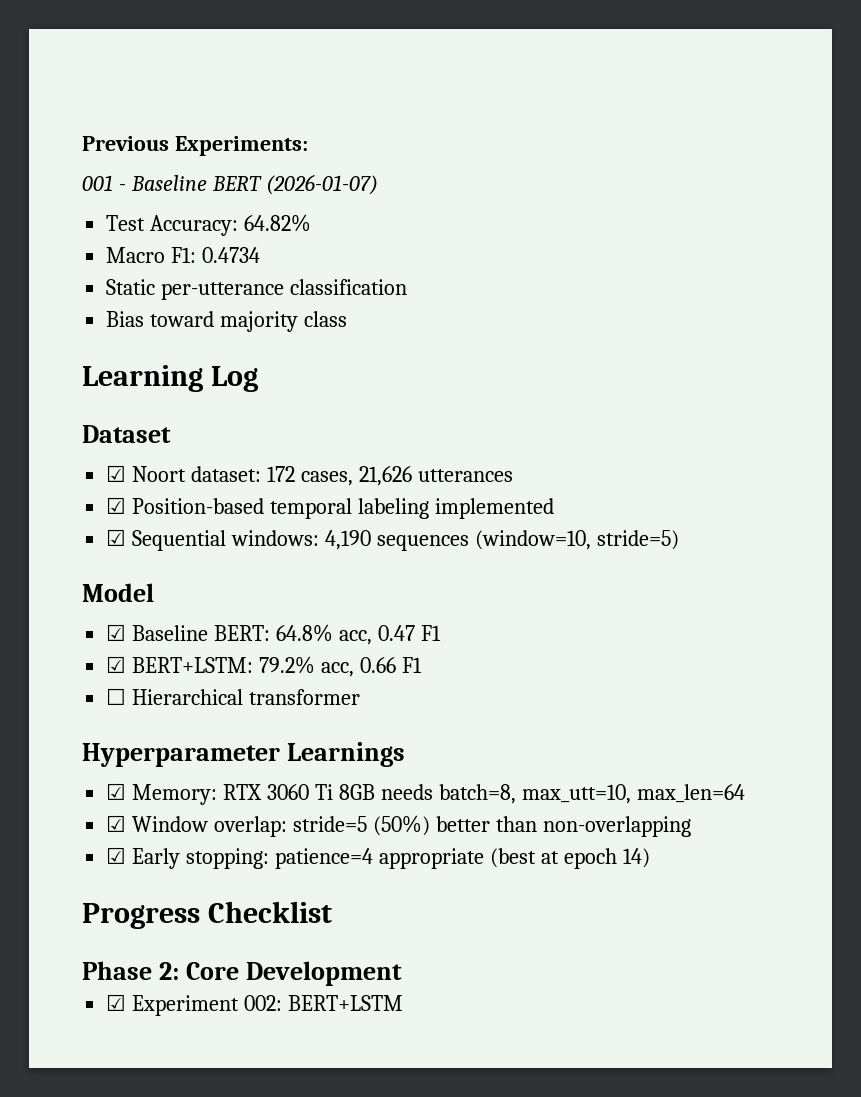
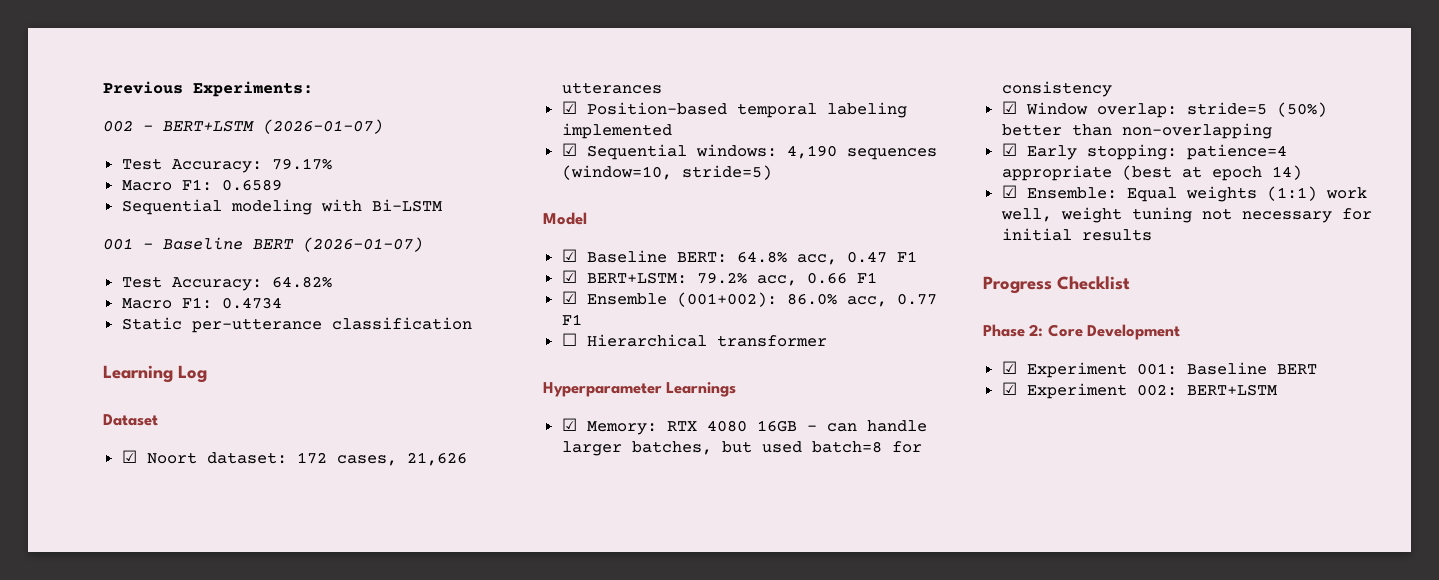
(308, 146) none -> [103,119,383,134] [121,158,332,173] [121,179,282,191] [121,199,442,215] // 002 - BERT+LSTM (2026-01-07) // Test Accuracy: 79.17% // Macro F1: 0.6589 // Sequential modeling with Bi-LSTM
[106,311,348,332] // Bias toward majority class -> (472, 323) none
(422, 665) none -> [561,291,937,307] [561,314,582,325] // ☑ Ensemble (001+002): 86.0% acc, 0.77 F1
[267,784,745,804] 3060 Ti 8GB needs batch=8, max_utt=10, max_len=64 -> [706,420,927,432] [561,441,922,456] [1001,81,1112,97] 4080 16GB - can handle larger batches, but used batch=8 for consistency
(650, 858) none -> [1001,185,1367,202] [1000,207,1372,223] [1001,228,1152,241] // ☑ Ensemble: Equal weights (1:1) work well, weight tuning not necessary for initial results
(402, 973) none -> [1001,361,1317,378] // ☑ Experiment 001: Baseline BERT

